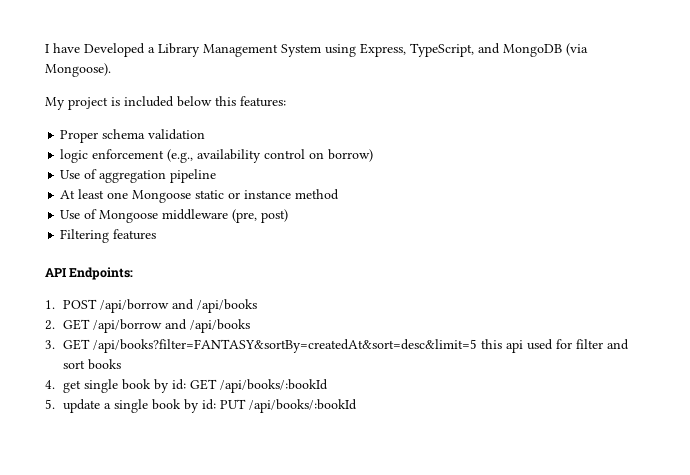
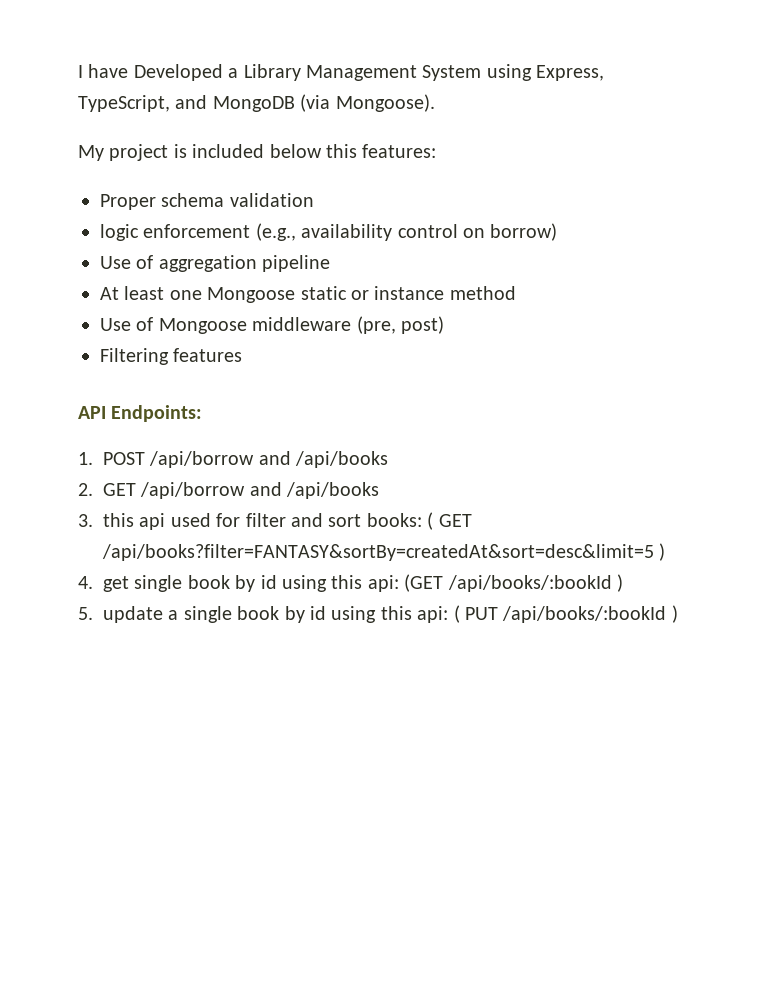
[63,339,478,353] GET /api/books?filter=FANTASY&sortBy=createdAt&sort=desc&limit=5 -> (93, 520) none
[88,359,122,370] books -> [366,512,472,530] [102,543,666,561] books: ( GET /api/books?filter=FANTASY&sortBy=createdAt&sort=desc&limit=5 )
[172,379,329,393] id: GET /api/books/:bookId -> [260,574,624,592] id using this api: (GET /api/books/:bookId )
[202,399,217,410] id: -> [310,605,460,623] id using this api: (
(358, 406) none -> [671,605,678,623] )

